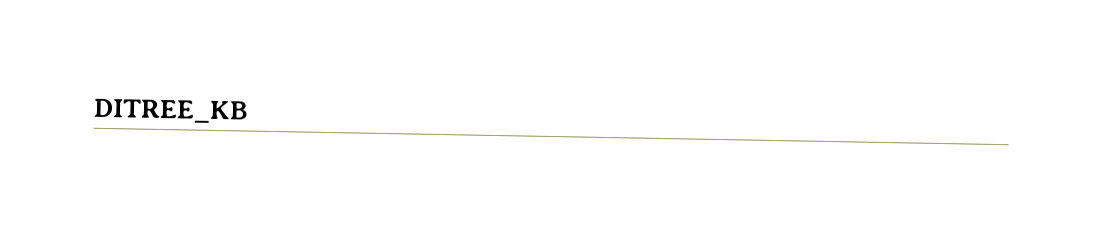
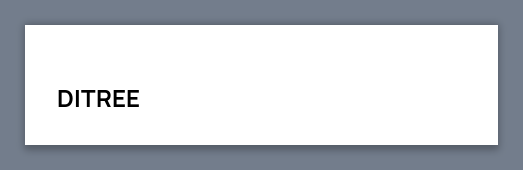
[93,98,248,124] DITREE_KB -> [57,90,140,107] DITREE

